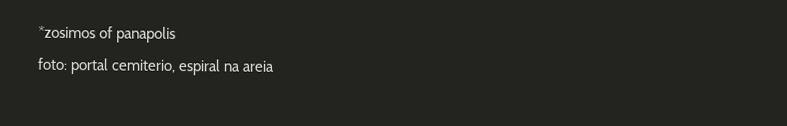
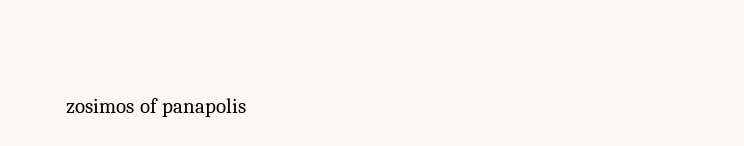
[38,25,96,39] *zosimos -> [66,98,134,114] zosimos
[37,57,276,76] // foto: portal cemiterio, espiral na areia -> (247, 107) none

